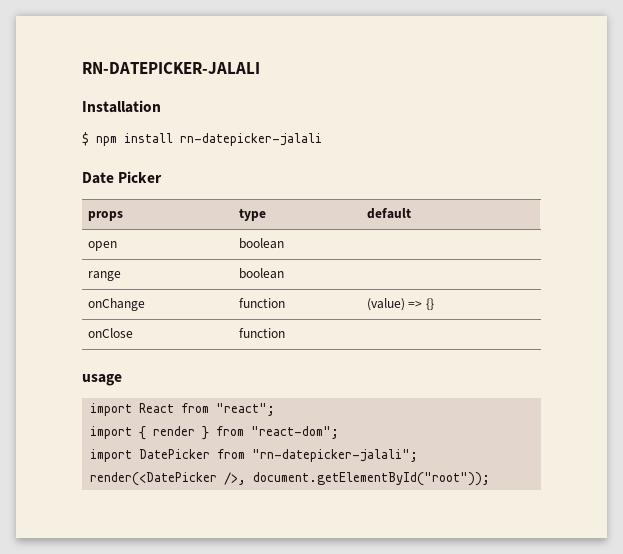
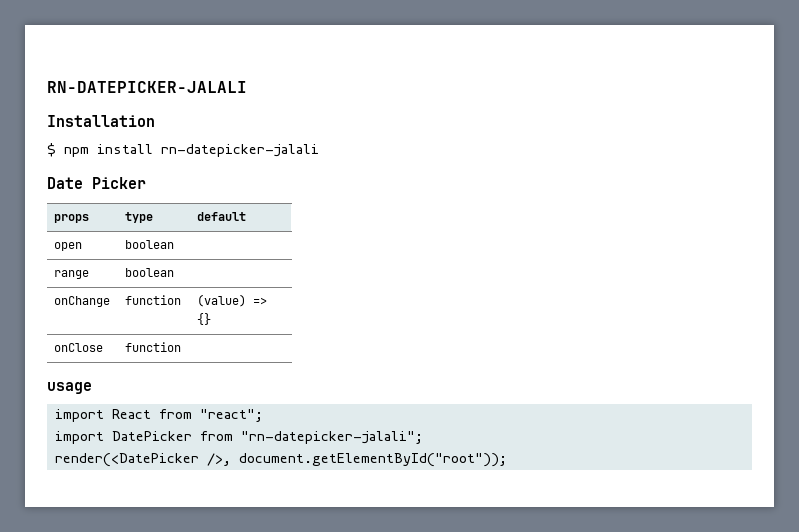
[90,426,340,440] // import { render } from "react-dom"; -> (264, 415) none

